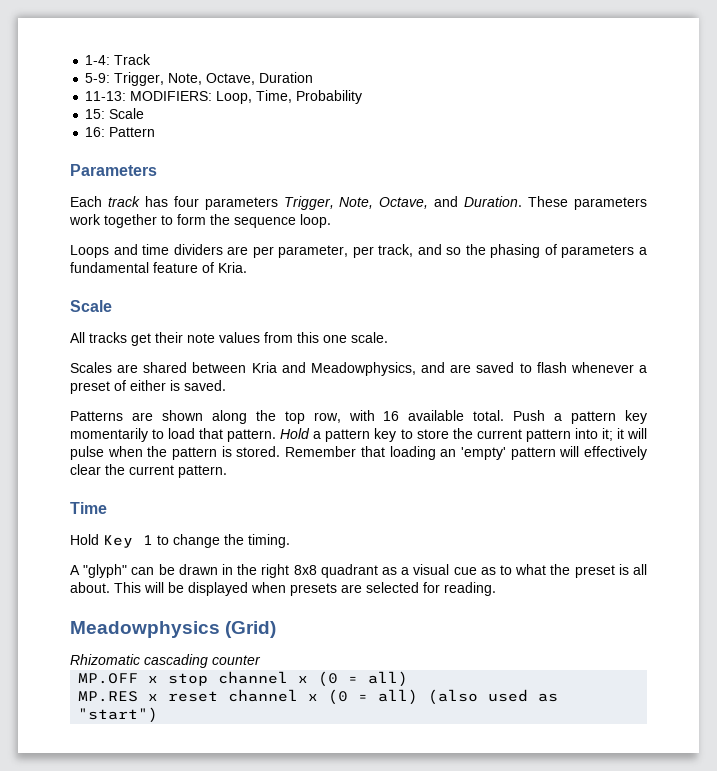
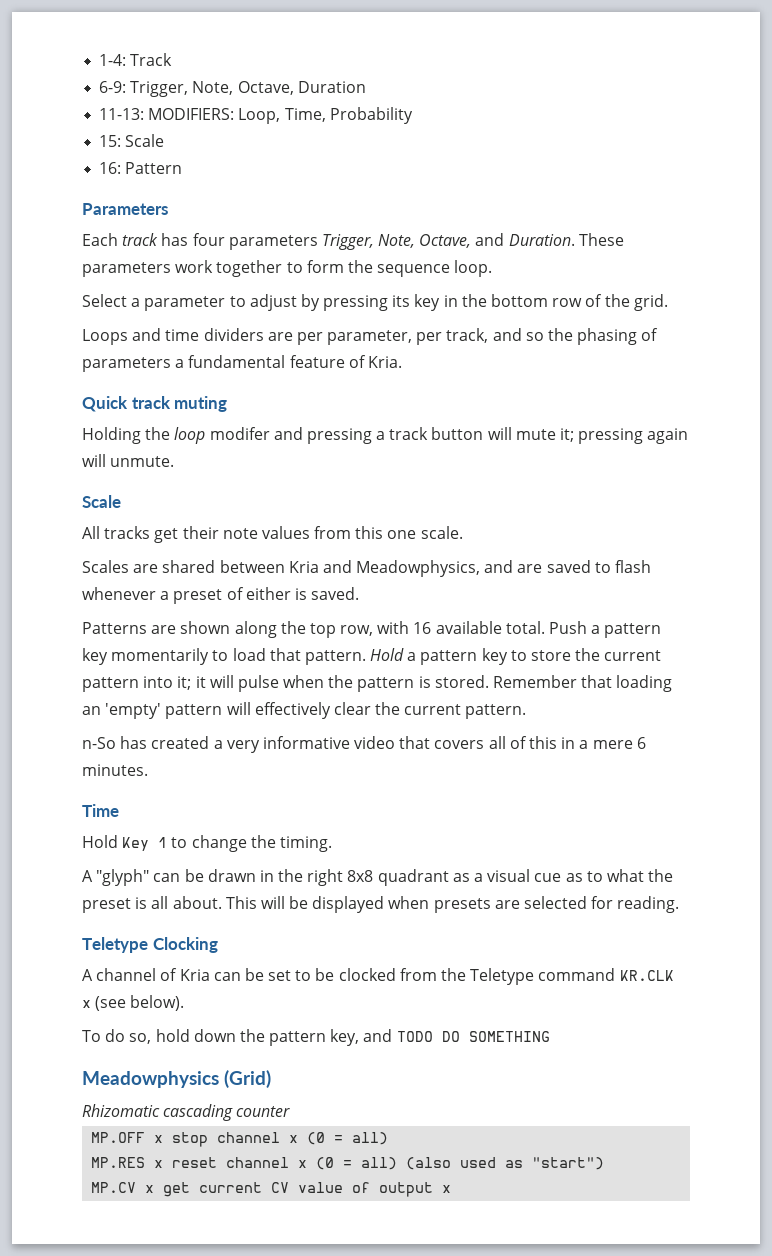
[85,73,111,83] 5-9: -> [99,81,127,93] 6-9:
(331, 221) none -> [82,294,668,311] // Select a parameter to adjust by pressing its key in the bottom row of the grid.
(247, 267) none -> [82,396,228,412] [82,427,689,444] [82,454,175,467] // Quick track muting // Holding the loop modifer and pressing a track button will mute it; pressing again will unmute.
(227, 471) none -> [82,736,646,753] [82,764,148,776] // n-So has created a very informative video that covers all of this in a mere 6 minutes.
(496, 589) none -> [82,937,218,953] [82,968,674,985] [82,995,185,1011] [82,1029,550,1046] // Teletype Clocking // A channel of Kria can be set to be clocked from the Teletype command KR.CLK x (see below). // To do so, hold down the pattern key, and TODO DO SOMETHING
(159, 715) none -> [91,1182,452,1197] // MP.CV x get current CV value of output x

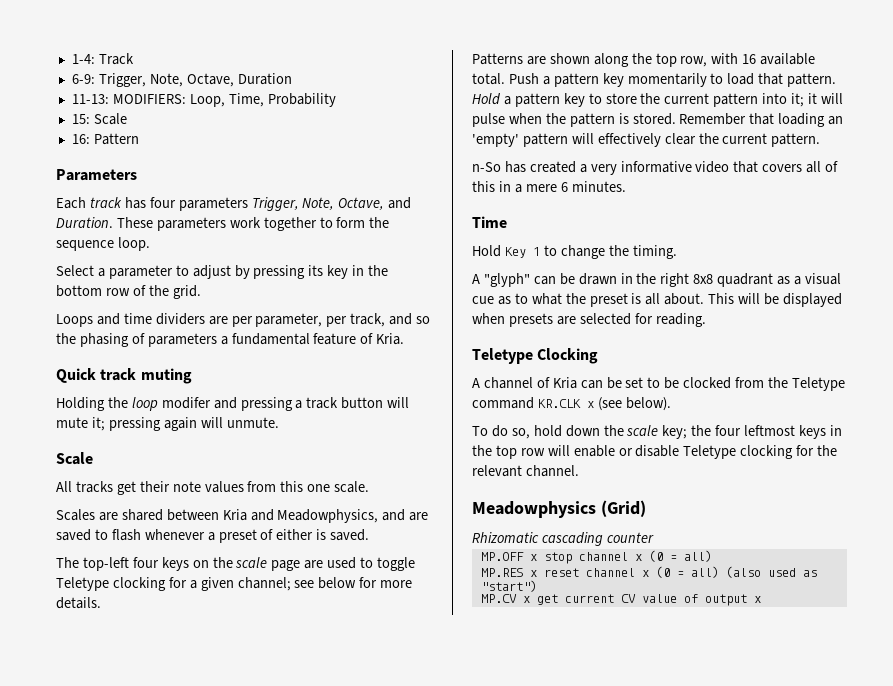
(360, 593) none -> [56,557,416,571] [56,577,413,591] [56,597,101,609] // The top-left four keys on the scale page are used to toggle Teletype clocking for a given channel; see below for more details.
[269,1029,550,1046] pattern key, and TODO DO SOMETHING -> [626,425,842,439] [472,445,838,459] [472,465,579,477] scale key; the four leftmost keys in the top row will enable or disable Teletype clocking for the relevant channel.

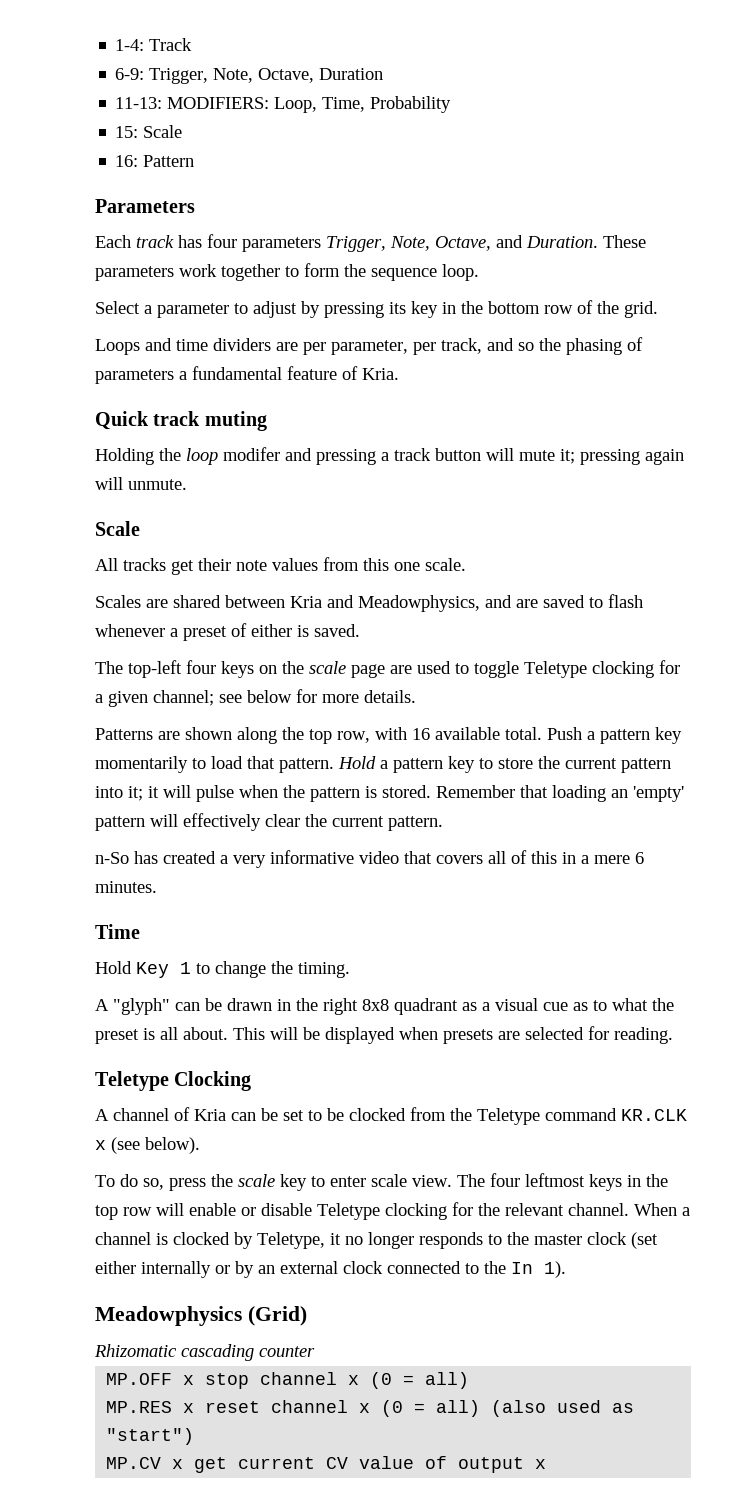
[533,425,712,439] hold down the scale key; the -> [169,1174,485,1191] press the scale key to enter scale view. The
(579, 471) none -> [634,1203,690,1216] [95,1232,658,1249] [95,1261,566,1278] When a channel is clocked by Teletype, it no longer responds to the master clock (set either internally or by an external clock connected to the In 1).

